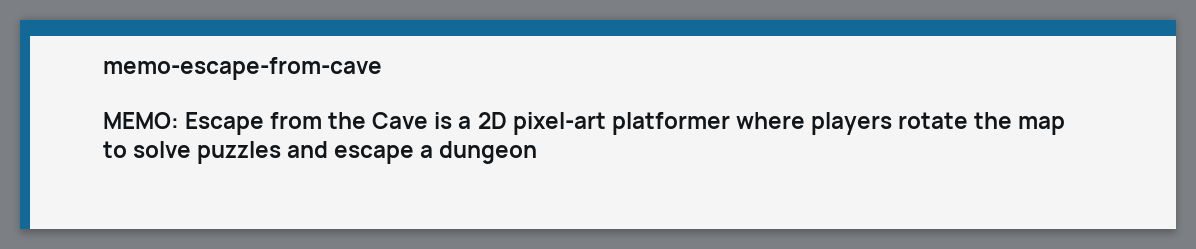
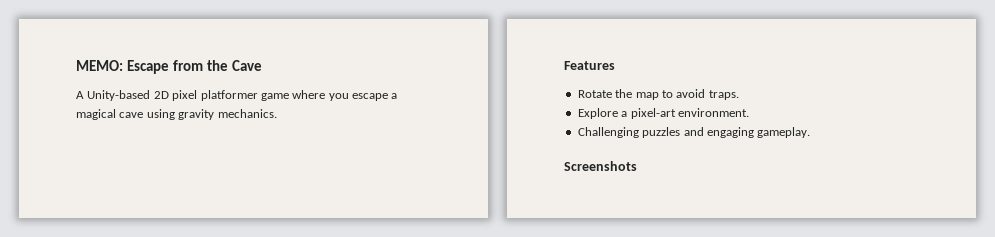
[103,57,382,80] memo-escape-from-cave // -> (76, 65) none
[434,112,1066,135] [103,141,538,164] is a 2D pixel-art platformer where players rotate the map to solve puzzles and escape a dungeon -> [76,90,398,101] [76,109,277,120] [564,61,615,70] [577,89,739,100] [577,108,749,119] [577,127,811,138] [564,161,637,171] // A Unity-based 2D pixel platformer game where you escape a magical cave using gravity mechanics. // Features // Rotate the map to avoid traps. // Explore a pixel-art environment. // Challenging puzzles and engaging gameplay. // Screenshots

